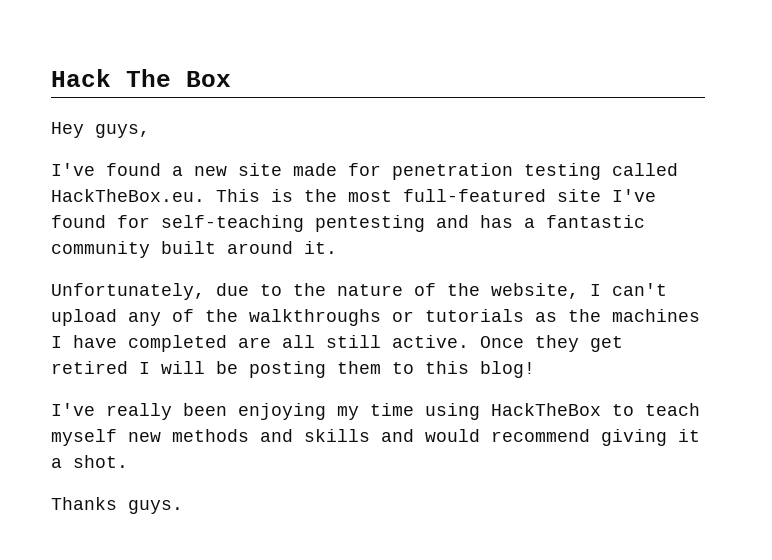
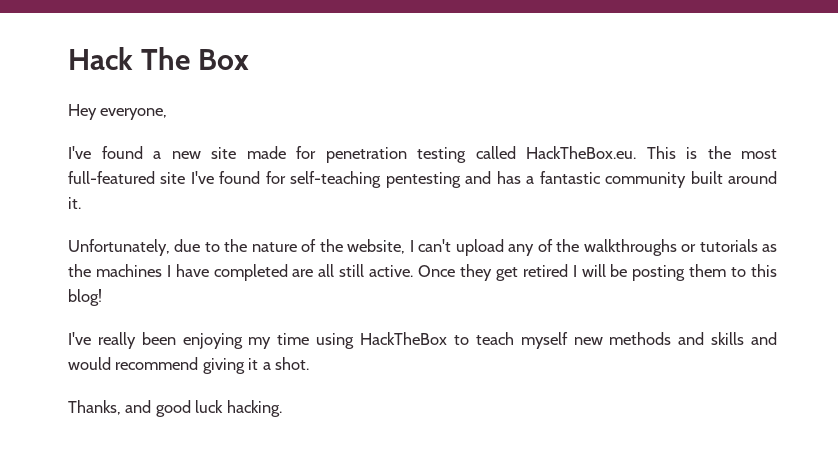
[95,124,150,138] guys, -> [100,108,168,120] everyone,
[51,497,183,514] Thanks guys. -> [68,400,282,417] Thanks, and good luck hacking.

